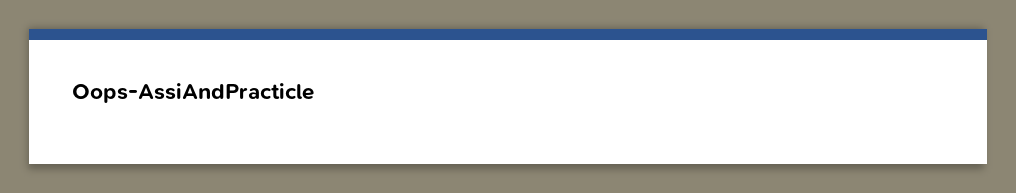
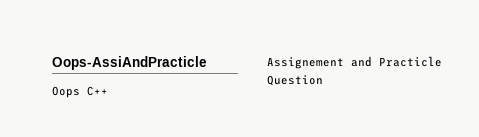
(314, 93) none -> [52,86,108,98] [267,56,442,69] [267,75,323,86] // Oops C++ // Assignement and Practicle Question

